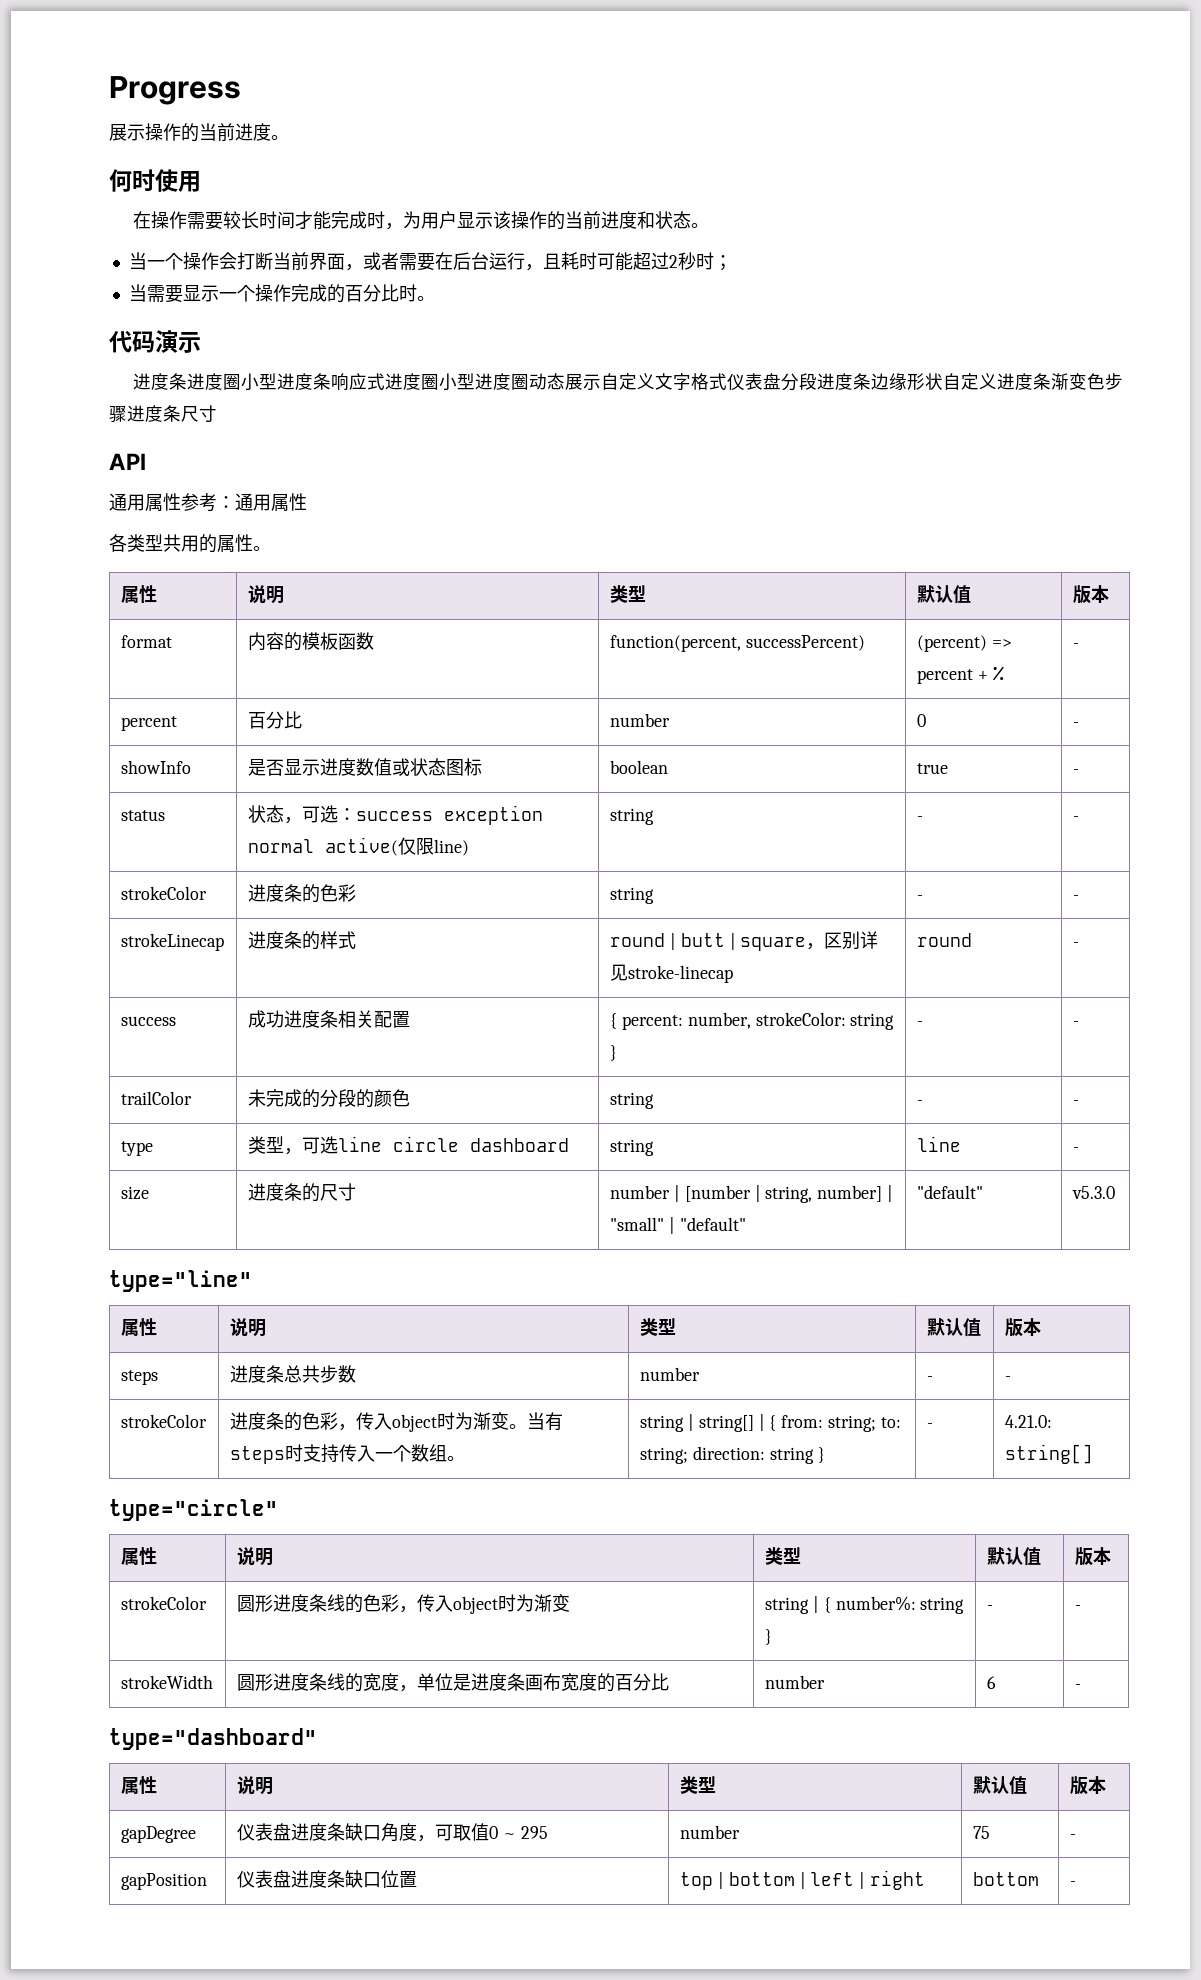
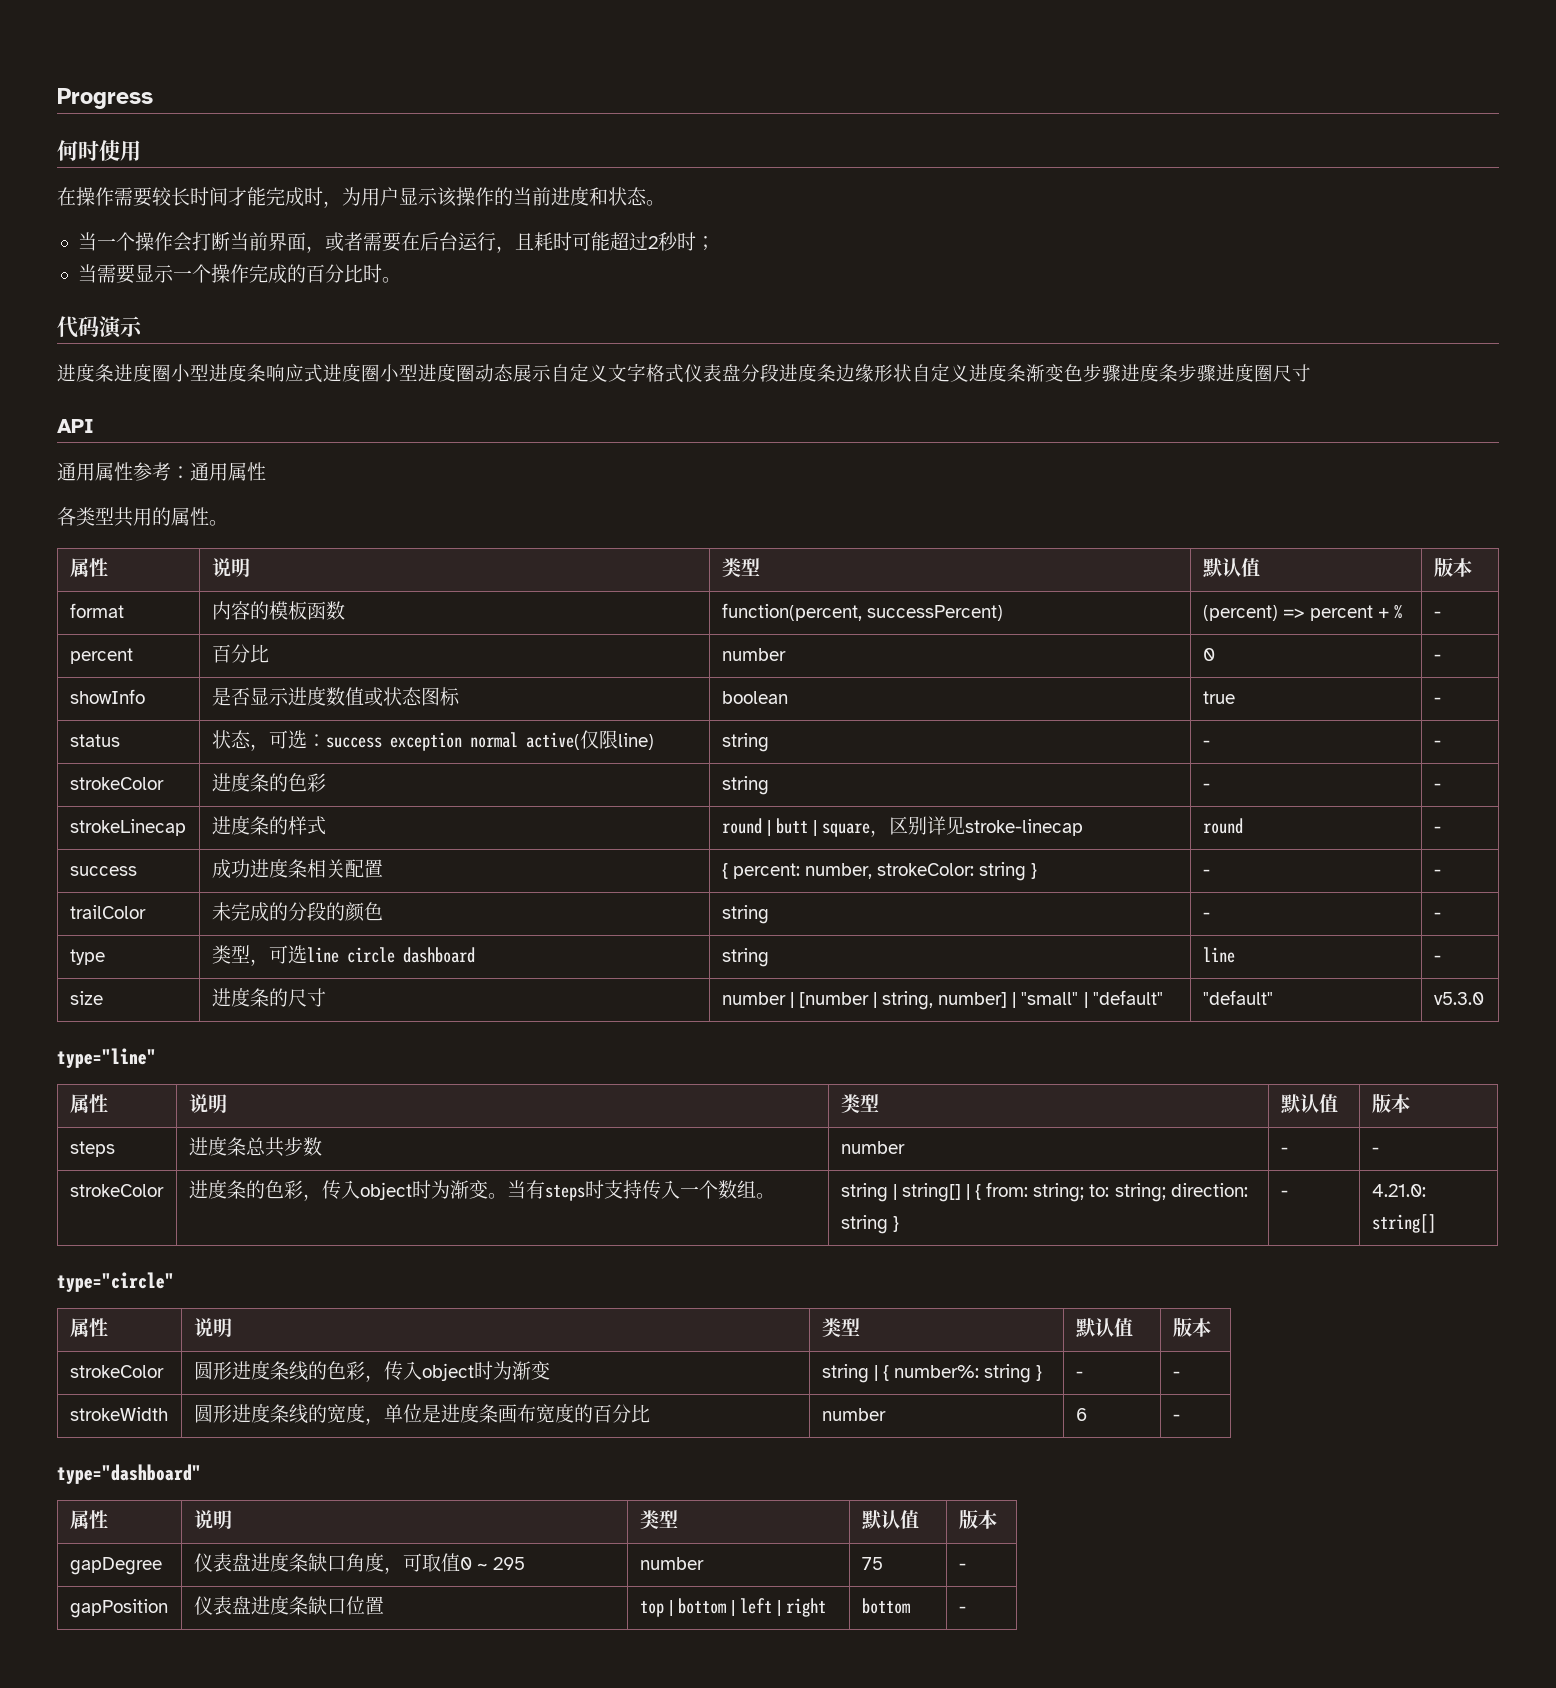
[109,123,289,142] // 展示操作的当前进度。 -> (153, 98) none
(181, 413) none -> [1178,364,1273,382] 步骤进度圈

